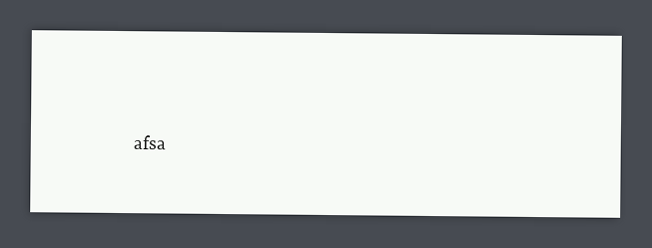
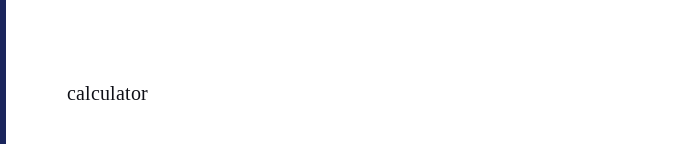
[133,135,166,150] afsa -> [67,86,148,100] calculator

